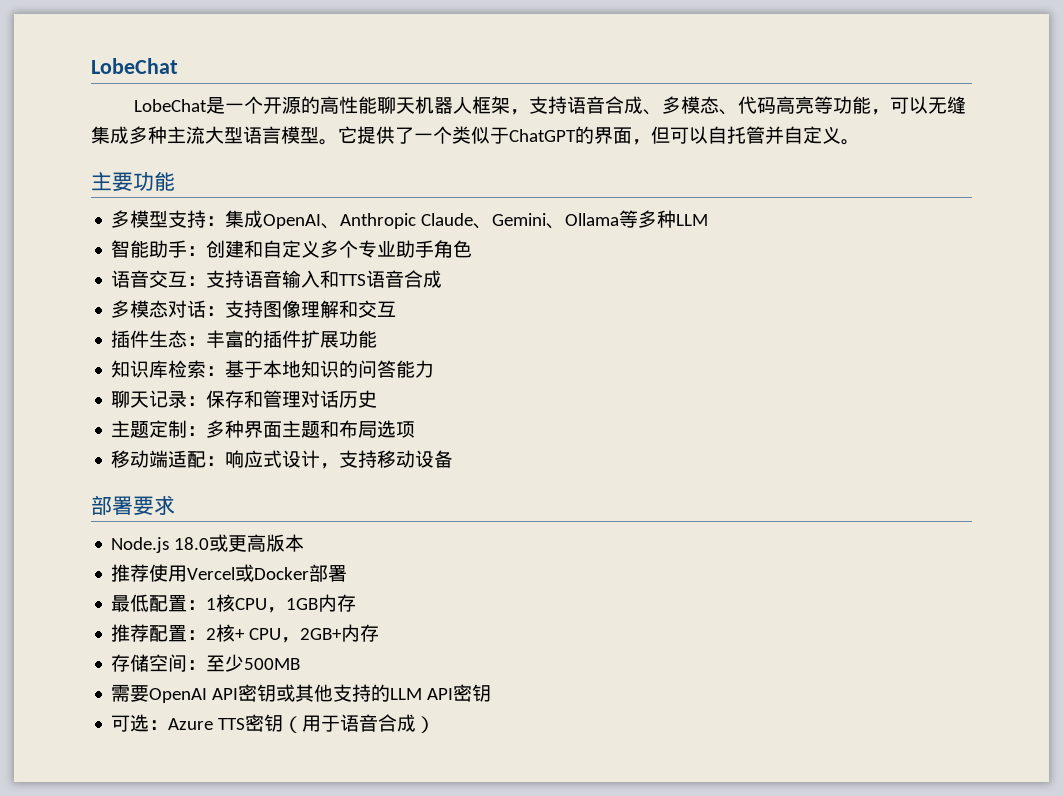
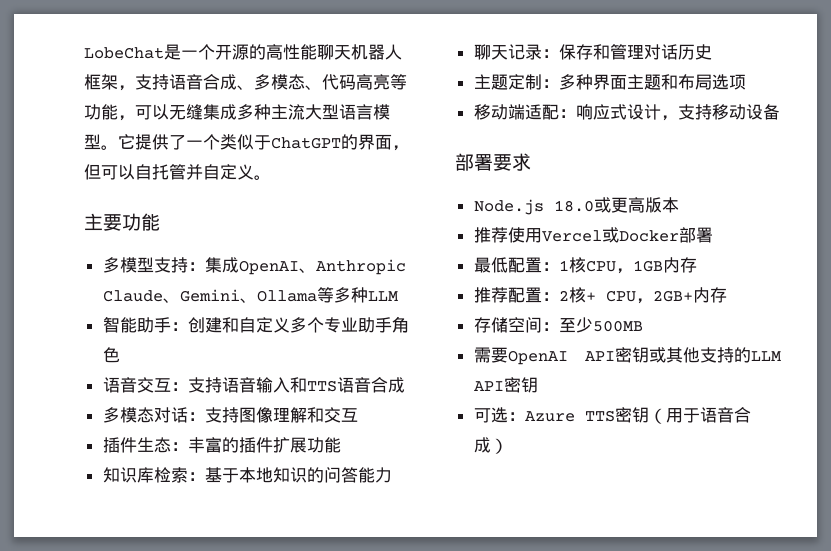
[91,58,178,74] [134,99,208,112] LobeChat // LobeChat -> [84,47,164,59] LobeChat

